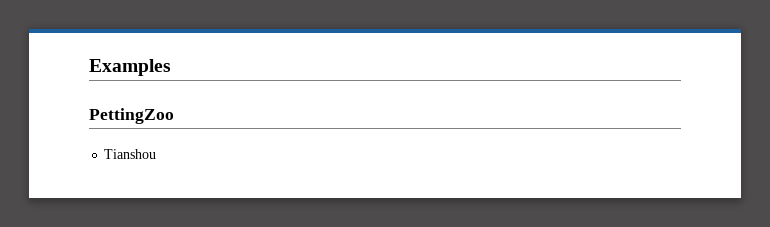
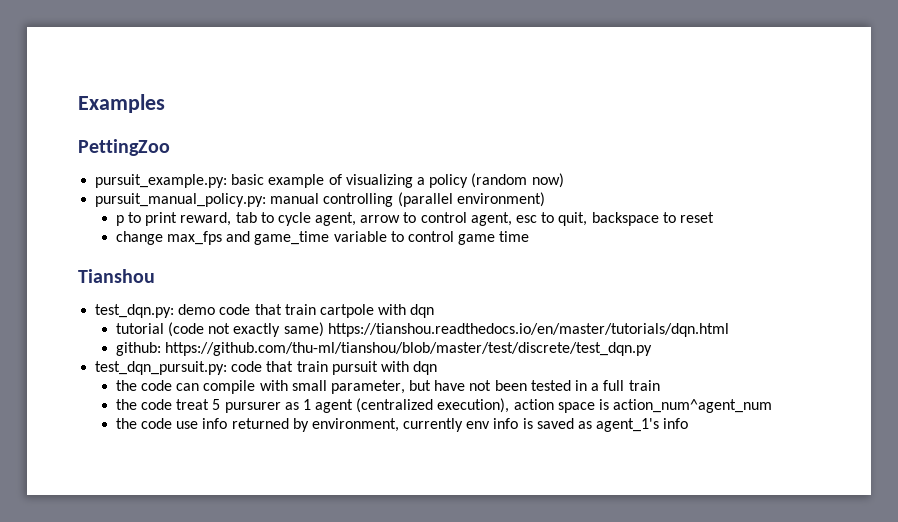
[104,149,157,159] Tianshou -> [95,173,564,188] [95,192,545,207] [115,212,714,226] [115,231,530,245] [78,269,155,283] [95,304,435,318] [115,322,729,337] [115,342,652,356] [95,361,438,375] [115,380,660,394] [115,398,773,413] [115,418,689,432] pursuit_example.py: basic example of visualizing a policy (random now) // pursuit_manual_policy.py: manual controlling (parallel environment) // p to print reward, tab to cycle agent, arrow to control agent, esc to quit, backspace to reset // change max_fps and game_time variable to control game time // Tianshou // test_dqn.py: demo code that train cartpole with dqn // tutorial (code not exactly same) https://tianshou.readthedocs.io/en/master/tutorials/dqn.html // github: https://github.com/thu-ml/tianshou/blob/master/test/discrete/test_dqn.py // test_dqn_pursuit.py: code that train pursuit with dqn // the code can compile with small parameter, but have not been tested in a full train // the code treat 5 pursurer as 1 agent (centralized execution), action space is action_num^agent_num // the code use info returned by environment, currently env info is saved as agent_1's info

